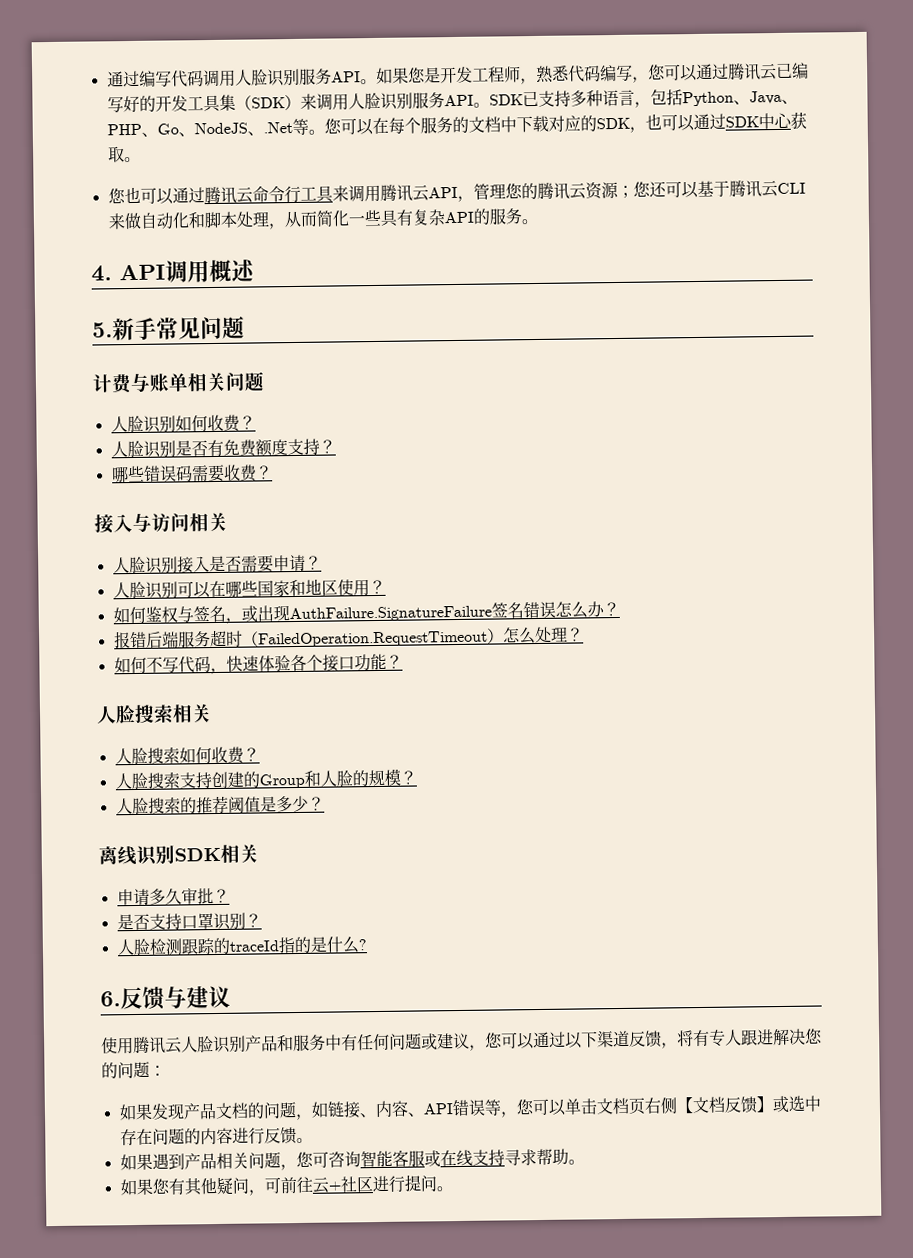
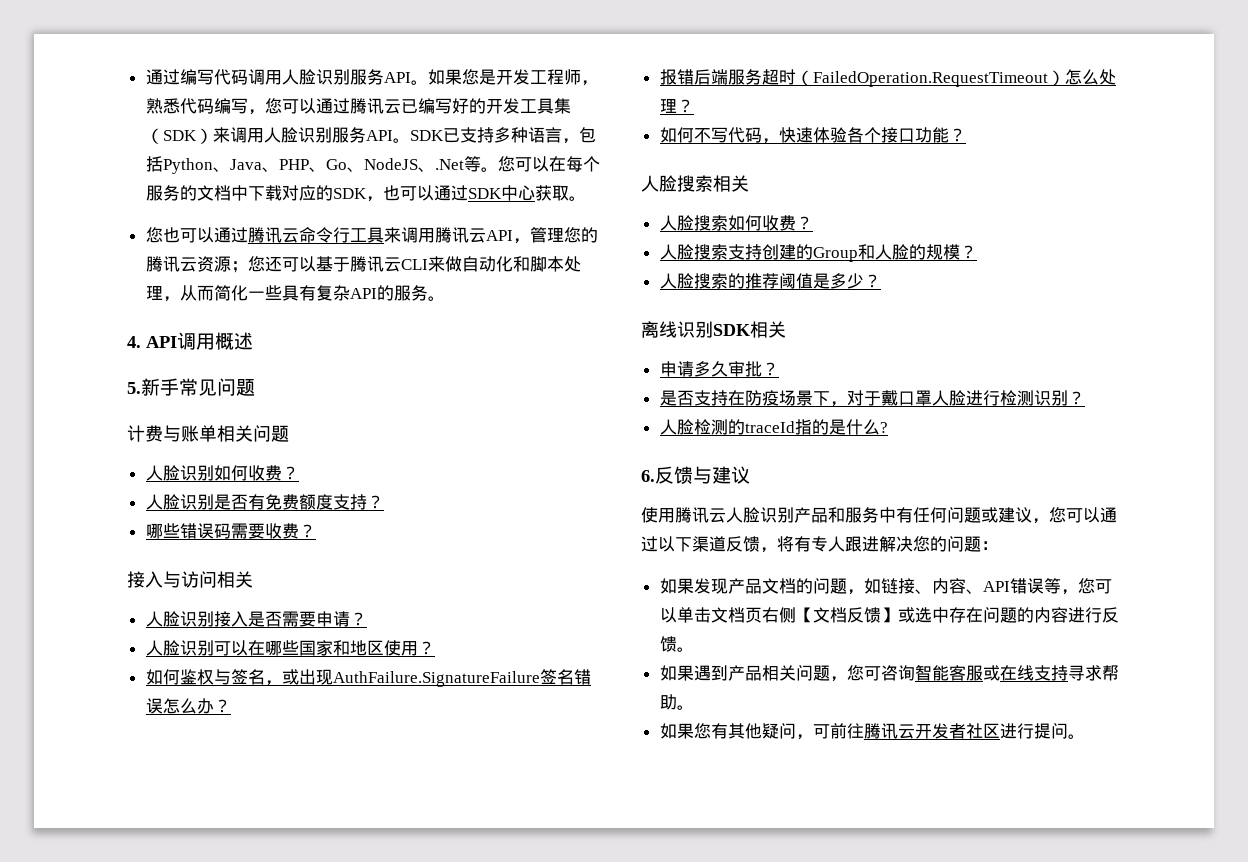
[180,913,214,930] 口罩 -> [727,390,1034,407] 在防疫场景下，对于戴口罩人脸进行检测
[180,938,216,955] 跟踪 -> (728, 427) none
[311,1176,341,1194] 云+ -> [863,723,966,739] 腾讯云开发者

